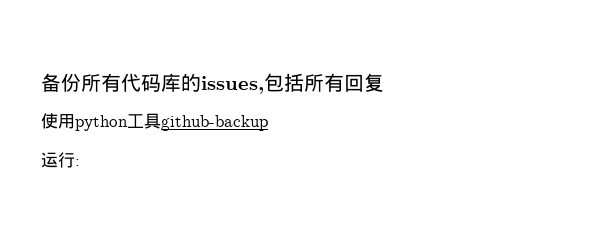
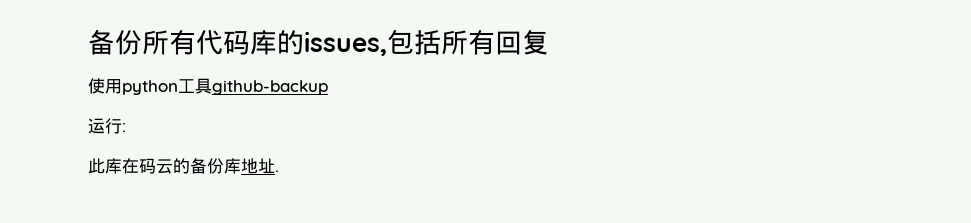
(80, 162) none -> [88,158,279,174] // 此库在码云的备份库地址.

